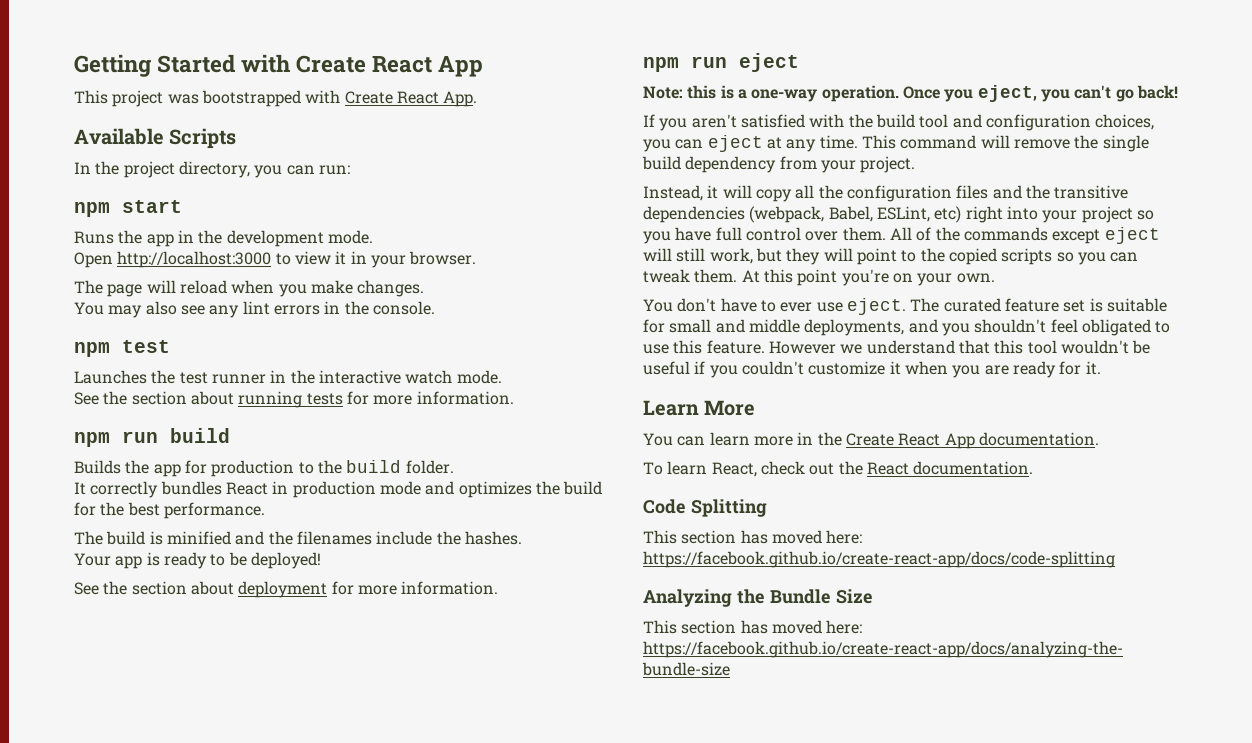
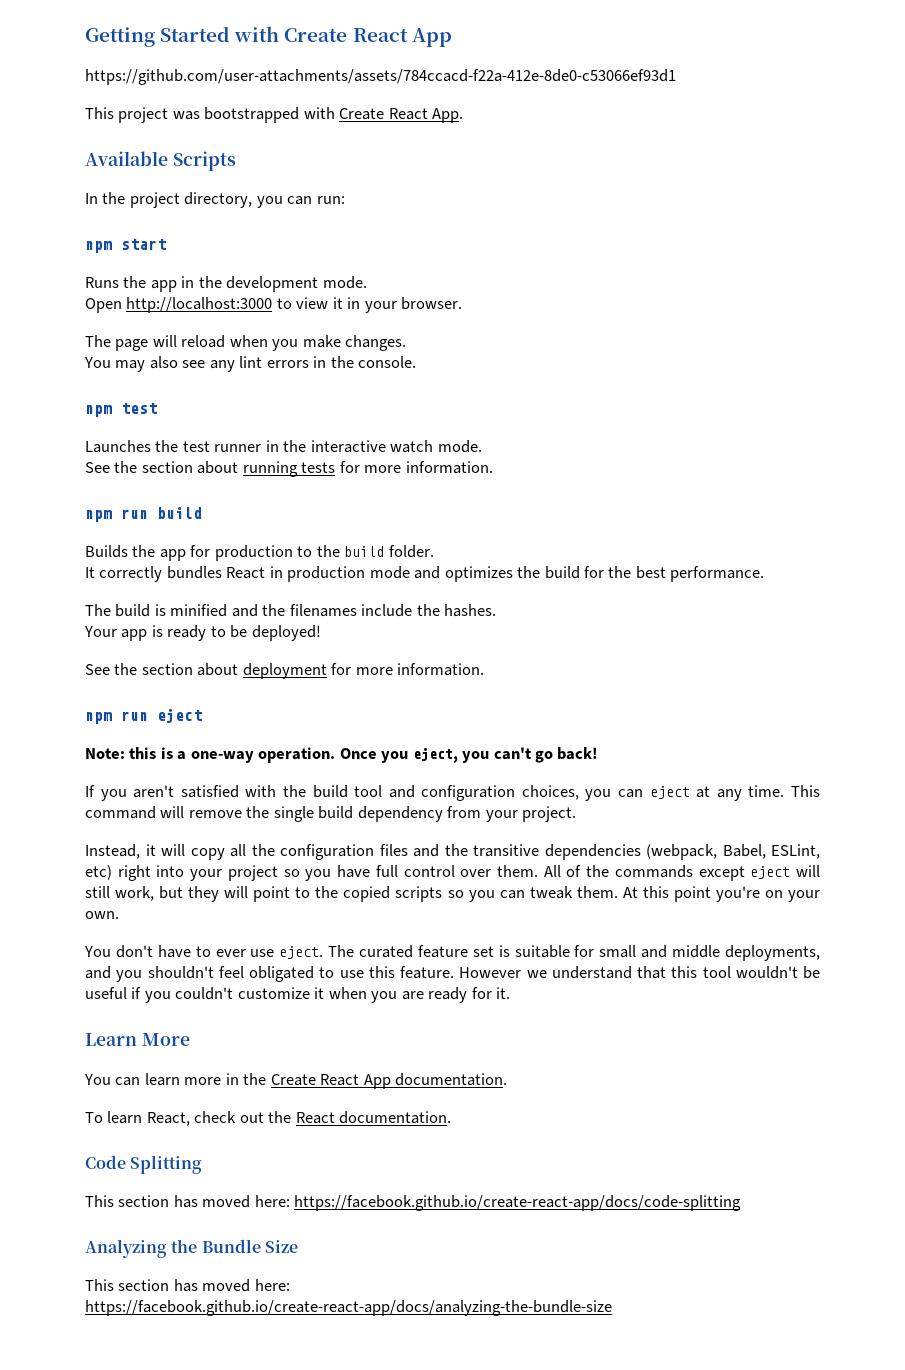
(484, 66) none -> [85,69,676,85] // https://github.com/user-attachments/assets/784ccacd-f22a-412e-8de0-c53066ef93d1

